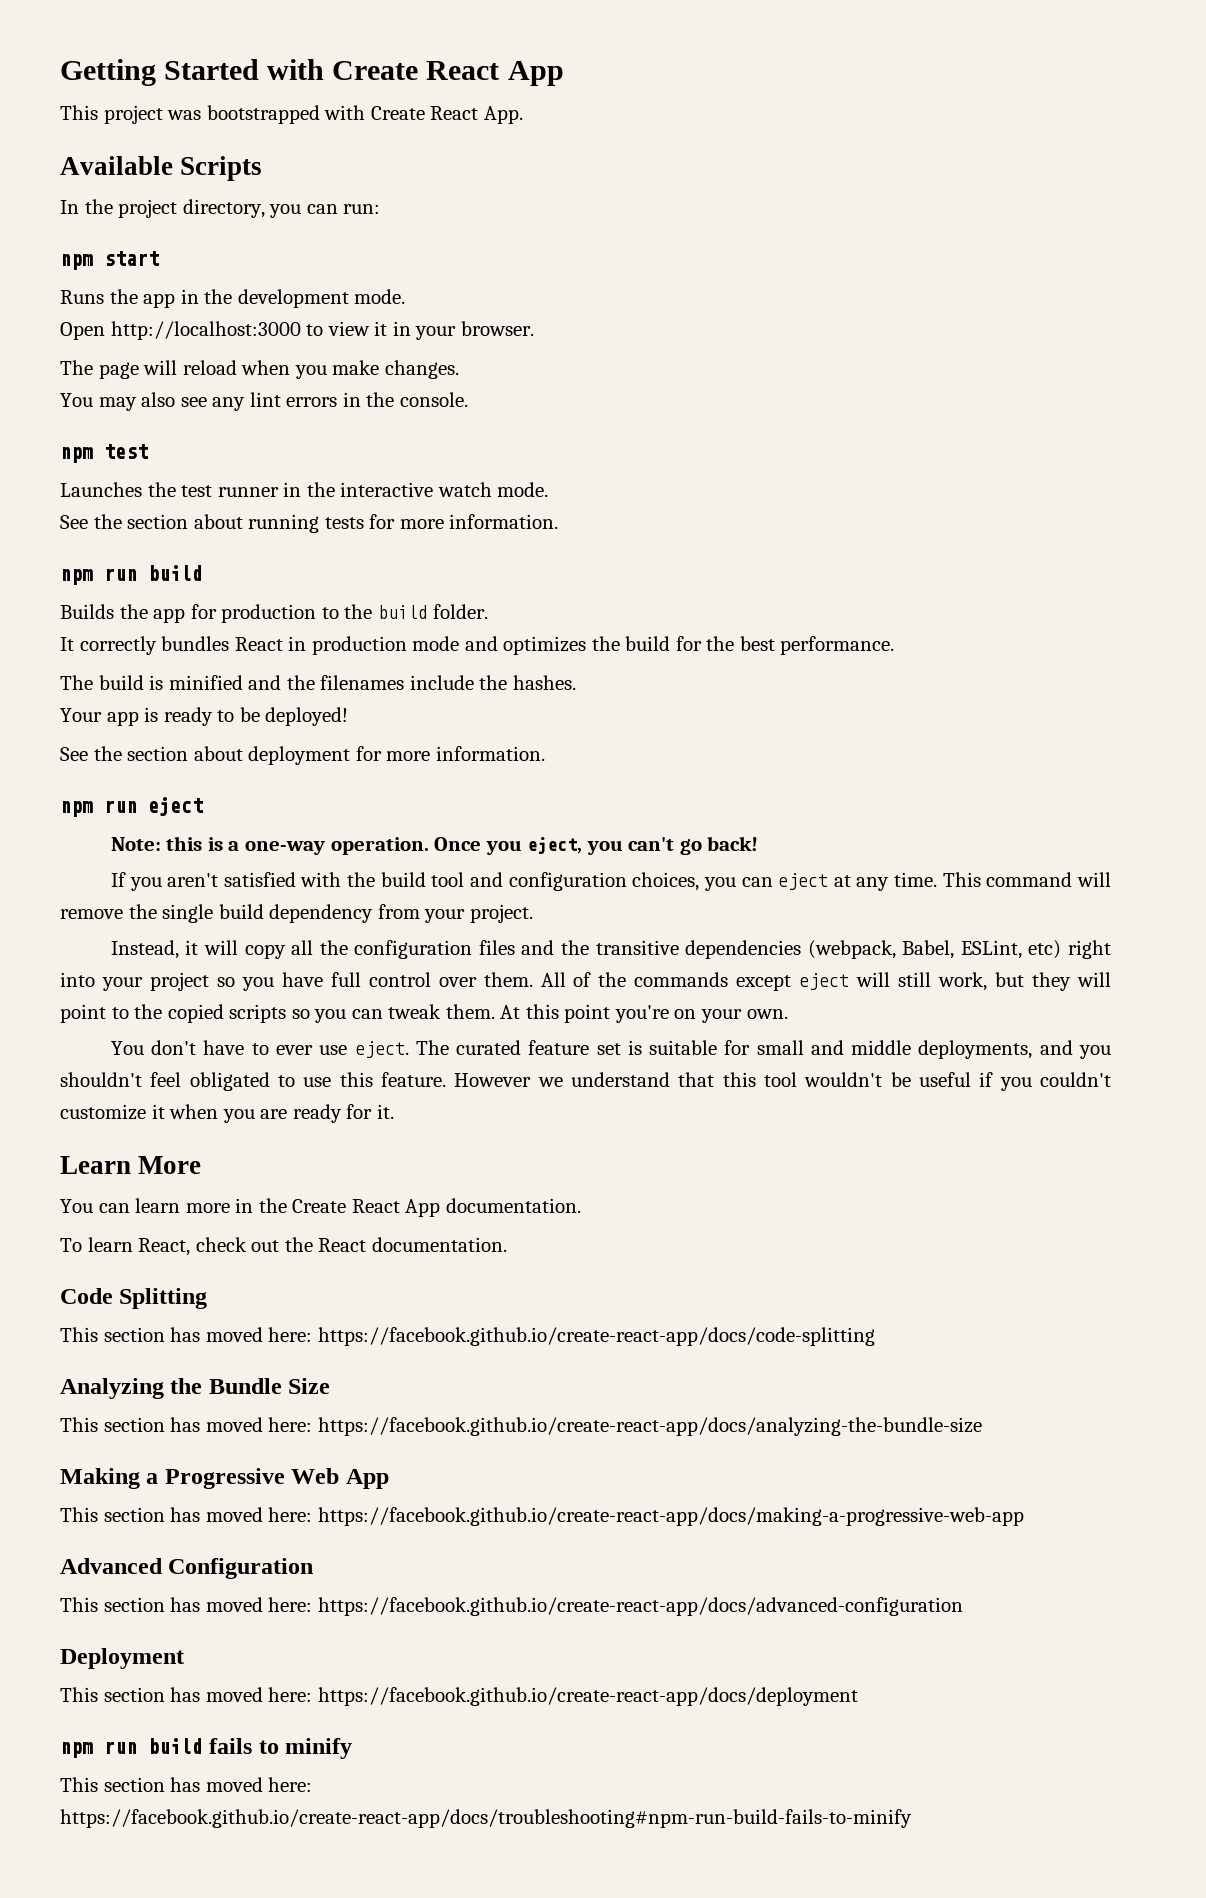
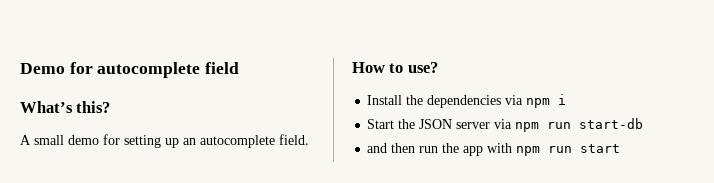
[60,59,564,86] [60,105,523,124] [60,156,263,181] [60,199,381,218] [60,251,159,270] [60,289,406,308] [60,321,534,340] [60,360,459,379] [60,392,468,411] [60,444,148,463] [60,482,549,497] [60,514,559,533] [60,565,203,585] [60,604,489,623] [60,636,895,655] [60,675,576,690] [60,707,349,726] [60,746,545,765] [60,797,203,817] [110,836,759,855] [110,872,1112,891] [60,904,533,923] [110,940,1111,959] [60,972,1112,991] [60,1004,788,1023] [110,1040,1111,1059] [60,1072,1112,1091] [60,1104,394,1123] [60,1156,202,1174] [60,1198,581,1217] [60,1237,507,1256] [60,1288,208,1309] [60,1327,875,1346] [60,1378,331,1399] [60,1417,982,1436] [60,1468,389,1489] [60,1507,1024,1526] [60,1558,314,1579] [60,1597,963,1616] [60,1648,184,1669] [60,1687,858,1706] [60,1738,353,1759] [60,1777,313,1792] [60,1809,912,1828] Getting Started with Create React App // This project was bootstrapped with Create React App. // Available Scripts // In the project directory, you can run: // npm start // Runs the app in the development mode. // Open http://localhost:3000 to view it in your browser. // The page will reload when you make changes. // You may also see any lint errors in the console. // npm test // Launches the test runner in the interactive watch mode. // See the section about running tests for more information. // npm run build // Builds the app for production to the build folder. // It correctly bundles React in production mode and optimizes the build for the best performance. // The build is minified and the filenames include the hashes. // Your app is ready to be deployed! // See the section about deployment for more information. // npm run eject // Note: this is a one-way operation. Once you eject, you can't go back! // If you aren't satisfied with the build tool and configuration choices, you can eject at any time. This command will remove the single build dependency from your project. // Instead, it will copy all the configuration files and the transitive dependencies (webpack, Babel, ESLint, etc) right into your project so you have full control over them. All of the commands except eject will still work, but they will point to the copied scripts so you can tweak them. At this point you're on your own. // You don't have to ever use eject. The curated feature set is suitable for small and middle deployments, and you shouldn't feel obligated to use this feature. However we understand that this tool wouldn't be useful if you couldn't customize it when you are ready for it. // Learn More // You can learn more in the Create React App documentation. // To learn React, check out the React documentation. // Code Splitting // This section has moved here: https://facebook.github.io/create-react-app/docs/code-splitting // Analyzing the Bundle Size // This section has moved here: https://facebook.github.io/create-react-app/docs/analyzing-the-bundle-size // Making a Progressive Web App // This section has moved here: https://facebook.github.io/create-react-app/docs/making-a-progressive-web-app // Advanced Configuration // This section has moved here: https://facebook.github.io/create-react-app/docs/advanced-configuration // Deployment // This section has moved here: https://facebook.github.io/create-react-app/docs/deployment // npm run build fails to minify // This section has moved here: https://facebook.github.io/create-react-app/docs/troubleshooting#npm-run-build-fails-to-minify -> [20,62,240,78] [20,101,111,113] [20,134,309,148] [352,62,438,73] [367,94,567,108] [367,118,644,132] [367,143,621,156] Demo for autocomplete field // What’s this? // A small demo for setting up an autocomplete field. // How to use? // Install the dependencies via npm i // Start the JSON server via npm run start-db // and then run the app with npm run start

